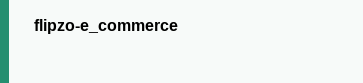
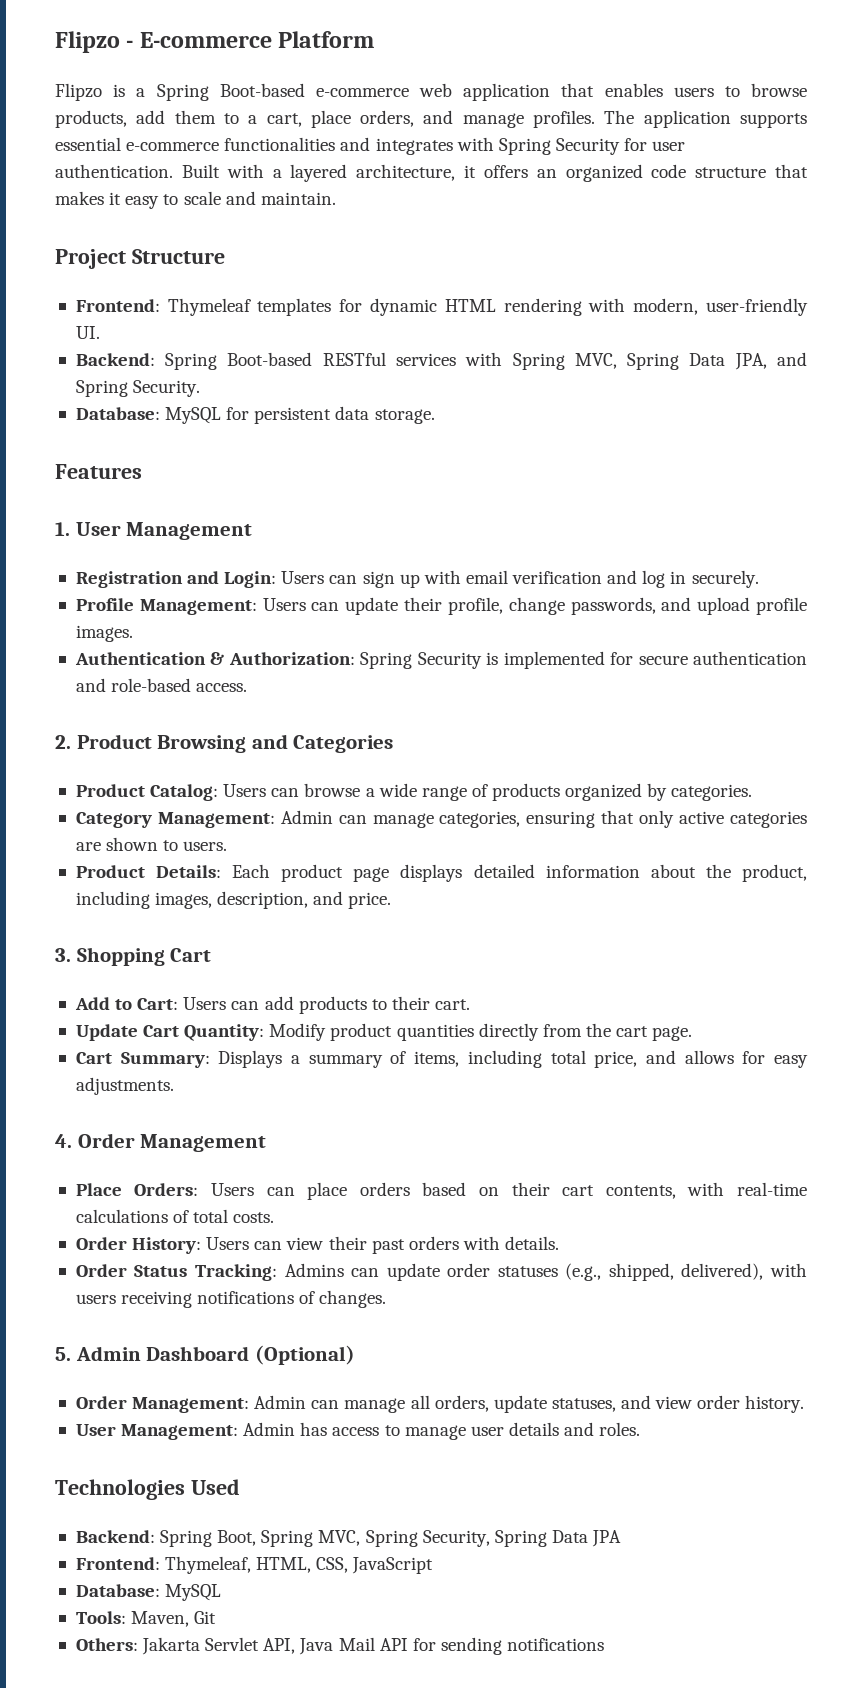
[34,19,178,34] flipzo-e_commerce -> [55,31,375,53] [55,83,807,101] [55,110,807,128] [55,137,686,155] [55,164,808,182] [55,191,336,209] [55,249,225,269] [75,298,808,316] [75,326,100,339] [75,352,807,370] [75,380,201,397] [75,406,435,424] [55,464,142,479] [55,522,253,540] [75,570,759,588] [75,597,808,615] [75,625,133,642] [74,651,807,669] [75,678,248,692] [55,734,394,753] [75,783,753,801] [75,810,807,828] [75,837,228,851] [75,864,808,882] [75,891,392,909] [55,947,212,966] [74,996,471,1014] [75,1023,693,1041] [75,1050,809,1068] [75,1077,174,1095] [55,1133,267,1152] [75,1182,807,1200] [75,1209,275,1223] [75,1236,560,1254] [75,1263,807,1281] [75,1290,387,1308] [55,1345,355,1365] [75,1395,805,1413] [75,1422,641,1440] [55,1479,240,1500] [75,1530,622,1547] [75,1556,434,1574] [75,1584,222,1601] [75,1611,217,1627] [75,1637,605,1655] Flipzo - E-commerce Platform // Flipzo is a Spring Boot-based e-commerce web application that enables users to browse products, add them to a cart, place orders, and manage profiles. The application supports essential e-commerce functionalities and integrates with Spring Security for user authentication. Built with a layered architecture, it offers an organized code structure that makes it easy to scale and maintain. // Project Structure // Frontend: Thymeleaf templates for dynamic HTML rendering with modern, user-friendly UI. // Backend: Spring Boot-based RESTful services with Spring MVC, Spring Data JPA, and Spring Security. // Database: MySQL for persistent data storage. // Features // 1. User Management // Registration and Login: Users can sign up with email verification and log in securely. // Profile Management: Users can update their profile, change passwords, and upload profile images. // Authentication & Authorization: Spring Security is implemented for secure authentication and role-based access. // 2. Product Browsing and Categories // Product Catalog: Users can browse a wide range of products organized by categories. // Category Management: Admin can manage categories, ensuring that only active categories are shown to users. // Product Details: Each product page displays detailed information about the product, including images, description, and price. // 3. Shopping Cart // Add to Cart: Users can add products to their cart. // Update Cart Quantity: Modify product quantities directly from the cart page. // Cart Summary: Displays a summary of items, including total price, and allows for easy adjustments. // 4. Order Management // Place Orders: Users can place orders based on their cart contents, with real-time calculations of total costs. // Order History: Users can view their past orders with details. // Order Status Tracking: Admins can update order statuses (e.g., shipped, delivered), with users receiving notifications of changes. // 5. Admin Dashboard (Optional) // Order Management: Admin can manage all orders, update statuses, and view order history. // User Management: Admin has access to manage user details and roles. // Technologies Used // Backend: Spring Boot, Spring MVC, Spring Security, Spring Data JPA // Frontend: Thymeleaf, HTML, CSS, JavaScript // Database: MySQL // Tools: Maven, Git // Others: Jakarta Servlet API, Java Mail API for sending notifications

